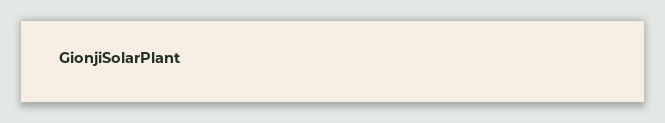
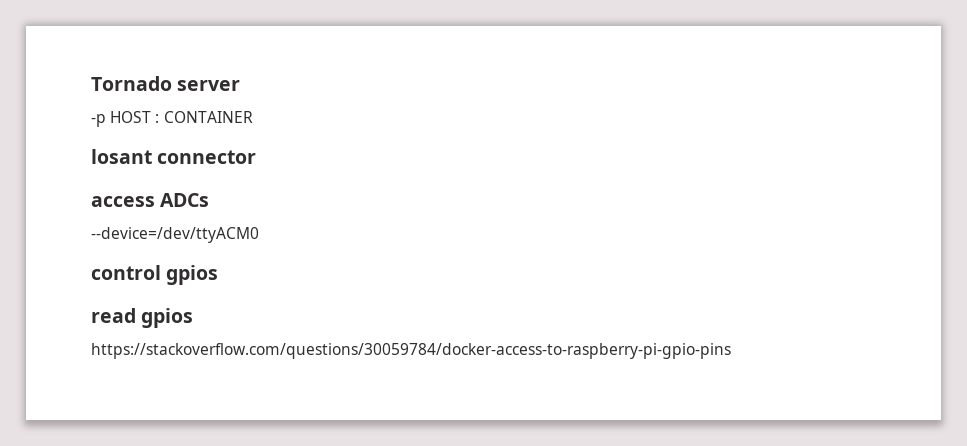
[59,51,181,66] GionjiSolarPlant -> [91,76,241,91] [91,111,253,127] [91,149,257,164] [91,193,210,207] [91,227,259,243] [91,265,219,285] [91,308,194,328] [91,343,731,359] Tornado server // -p HOST : CONTAINER // losant connector // access ADCs // --device=/dev/ttyACM0 // control gpios // read gpios // https://stackoverflow.com/questions/30059784/docker-access-to-raspberry-pi-gpio-pins

